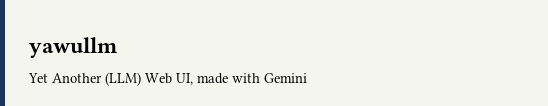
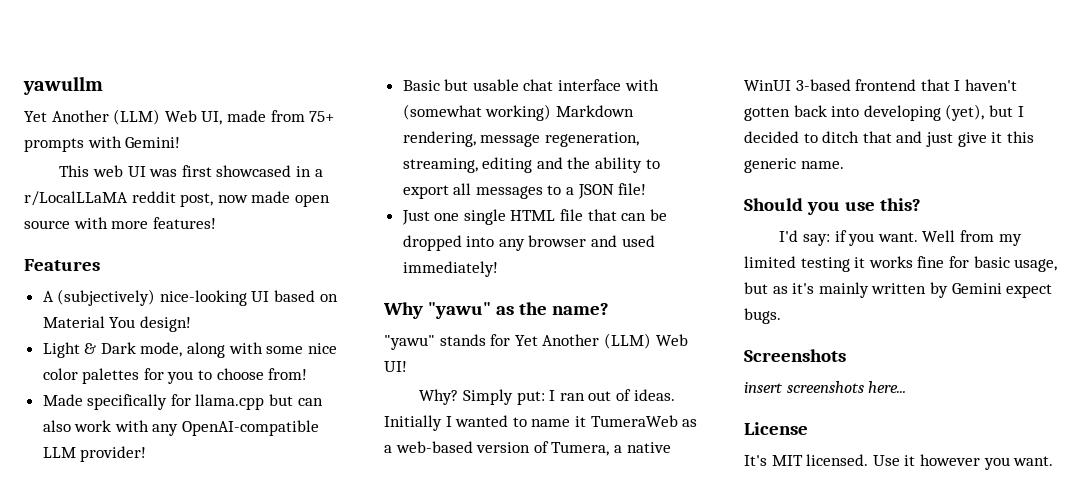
[232,73,307,83] with Gemini -> [270,110,335,122] [24,136,181,152] [59,165,323,177] [24,191,330,207] [24,217,216,229] [24,259,100,271] [42,289,338,306] [42,316,191,332] [42,342,337,358] [42,368,308,384] [42,394,323,410] [42,420,320,436] [42,446,147,462] [402,79,659,91] [402,104,634,121] [402,131,639,147] [402,157,660,173] [402,183,647,199] [401,209,667,225] [402,235,655,251] [402,261,498,277] [383,302,609,319] [384,333,688,350] [384,361,407,372] [419,389,675,405] [384,415,698,431] [384,441,671,456] [744,79,1017,91] [744,104,1024,121] [744,131,1034,147] [744,158,844,173] [744,198,921,215] [779,230,1022,246] [744,256,1058,272] [744,282,1053,298] [744,308,781,324] [744,349,846,362] [744,381,907,393] [744,422,808,435] [744,454,1054,470] from 75+ prompts with Gemini! // This web UI was first showcased in a r/LocalLLaMA reddit post, now made open source with more features! // Features // A (subjectively) nice-looking UI based on Material You design! // Light & Dark mode, along with some nice color palettes for you to choose from! // Made specifically for llama.cpp but can also work with any OpenAI-compatible LLM provider! // Basic but usable chat interface with (somewhat working) Markdown rendering, message regeneration, streaming, editing and the ability to export all messages to a JSON file! // Just one single HTML file that can be dropped into any browser and used immediately! // Why "yawu" as the name? // "yawu" stands for Yet Another (LLM) Web UI! // Why? Simply put: I ran out of ideas. Initially I wanted to name it TumeraWeb as a web-based version of Tumera, a native WinUI 3-based frontend that I haven't gotten back into developing (yet), but I decided to ditch that and just give it this generic name. // Should you use this? // I'd say: if you want. Well from my limited testing it works fine for basic usage, but as it's mainly written by Gemini expect bugs. // Screenshots // insert screenshots here... // License // It's MIT licensed. Use it however you want.

